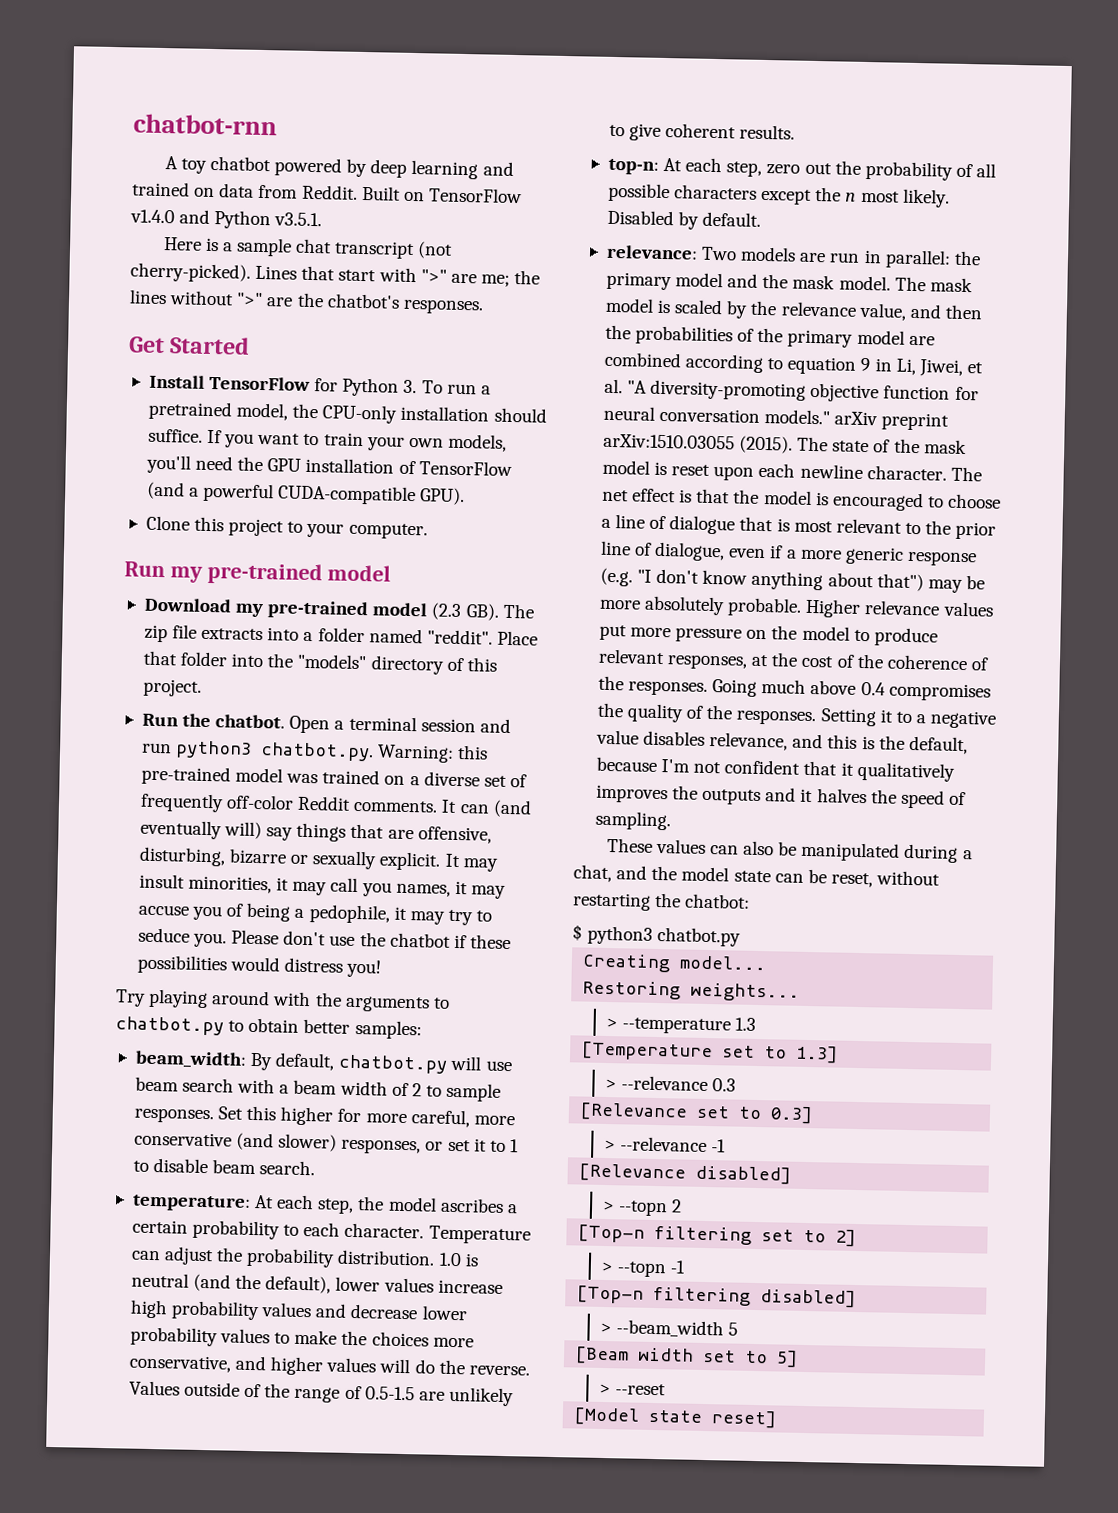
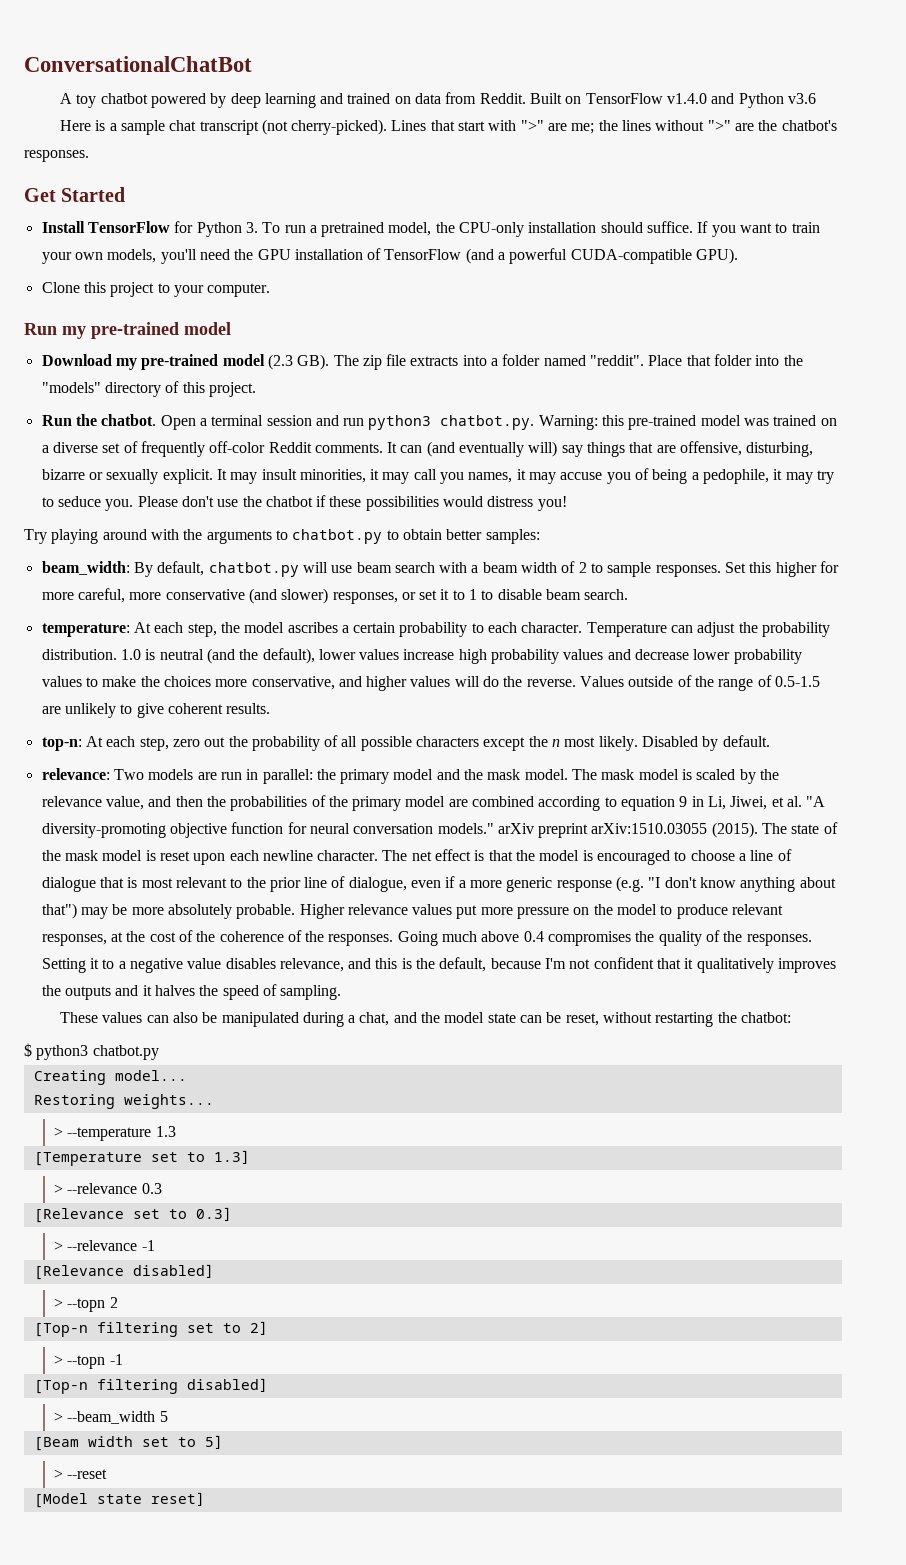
[133,113,277,136] chatbot-rnn -> [24,56,252,72] ConversationalChatBot
[274,212,323,227] v3.5.1. -> [788,93,817,104] v3.6

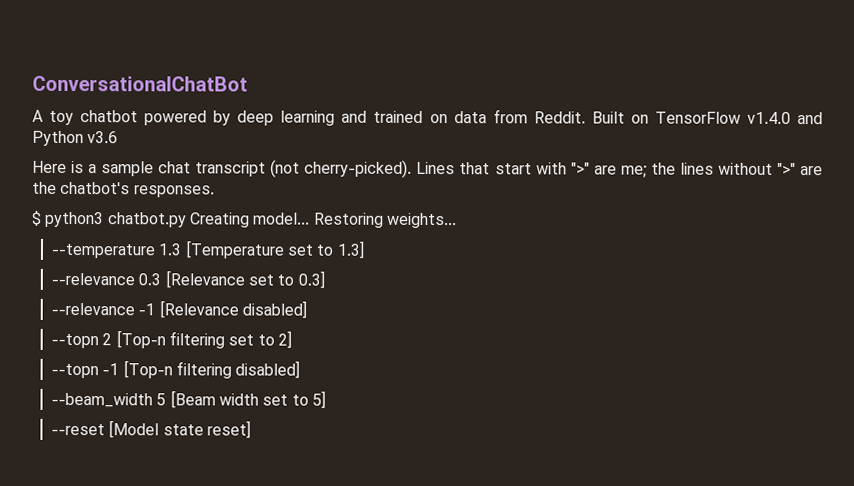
[24,187,126,202] [41,221,820,237] [41,248,739,264] [41,282,271,297] [24,322,231,339] [41,354,803,370] [41,381,256,397] [41,414,837,430] [41,441,814,457] [41,468,834,484] [41,495,567,511] [24,529,540,544] [41,561,840,577] [41,588,629,604] [41,622,831,637] [41,648,802,664] [41,675,821,691] [41,703,271,718] [41,735,770,751] [41,768,780,784] [41,795,826,811] [41,822,838,838] [41,849,792,865] [41,876,836,892] [41,903,784,919] [41,930,812,946] [41,957,837,973] [41,984,342,1000] [59,1012,792,1027] // Get Started // Install TensorFlow for Python 3. To run a pretrained model, the CPU-only installation should suffice. If you want to train your own models, you'll need the GPU installation of TensorFlow (and a powerful CUDA-compatible GPU). // Clone this project to your computer. // Run my pre-trained model // Download my pre-trained model (2.3 GB). The zip file extracts into a folder named "reddit". Place that folder into the "models" directory of this project. // Run the chatbot. Open a terminal session and run python3 chatbot.py. Warning: this pre-trained model was trained on a diverse set of frequently off-color Reddit comments. It can (and eventually will) say things that are offensive, disturbing, bizarre or sexually explicit. It may insult minorities, it may call you names, it may accuse you of being a pedophile, it may try to seduce you. Please don't use the chatbot if these possibilities would distress you! // Try playing around with the arguments to chatbot.py to obtain better samples: // beam_width: By default, chatbot.py will use beam search with a beam width of 2 to sample responses. Set this higher for more careful, more conservative (and slower) responses, or set it to 1 to disable beam search. // temperature: At each step, the model ascribes a certain probability to each character. Temperature can adjust the probability distribution. 1.0 is neutral (and the default), lower values increase high probability values and decrease lower probability values to make the choices more conservative, and higher values will do the reverse. Values outside of the range of 0.5-1.5 are unlikely to give coherent results. // top-n: At each step, zero out the probability of all possible characters except the n most likely. Disabled by default. // relevance: Two models are run in parallel: the primary model and the mask model. The mask model is scaled by the relevance value, and then the probabilities of the primary model are combined according to equation 9 in Li, Jiwei, et al. "A diversity-promoting objective function for neural conversation models." arXiv preprint arXiv:1510.03055 (2015). The state of the mask model is reset upon each newline character. The net effect is that the model is encouraged to choose a line of dialogue that is most relevant to the prior line of dialogue, even if a more generic response (e.g. "I don't know anything about that") may be more absolutely probable. Higher relevance values put more pressure on the model to produce relevant responses, at the cost of the coherence of the responses. Going much above 0.4 compromises the quality of the responses. Setting it to a negative value disables relevance, and this is the default, because I'm not confident that it qualitatively improves the outputs and it halves the speed of sampling. // These values can also be manipulated during a chat, and the model state can be reset, without restarting the chatbot: -> (215, 191) none
(159, 1052) // -> (187, 220) none
(187, 1075) // -> (311, 218) none
[53,1127,63,1137] > -> (457, 220) none
(176, 1131) // -> (182, 249) none
[53,1184,63,1194] > -> (365, 249) none
(162, 1188) // -> (162, 279) none
[53,1241,63,1251] > -> (325, 279) none
(155, 1245) // -> (156, 309) none
[53,1298,63,1308] > -> (308, 309) none
(118, 1302) // -> (113, 339) none
[53,1355,63,1365] > -> (293, 339) none
(123, 1359) // -> (120, 369) none
[53,1412,63,1422] > -> (301, 369) none
(168, 1416) // -> (167, 399) none
[53,1469,63,1479] > -> (327, 399) none
(108, 1474) // -> (106, 429) none

